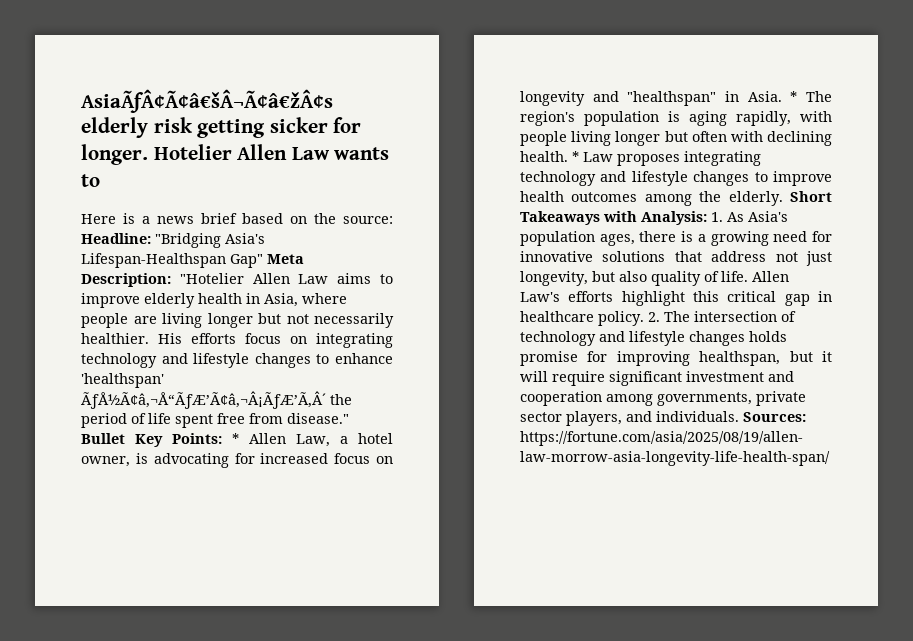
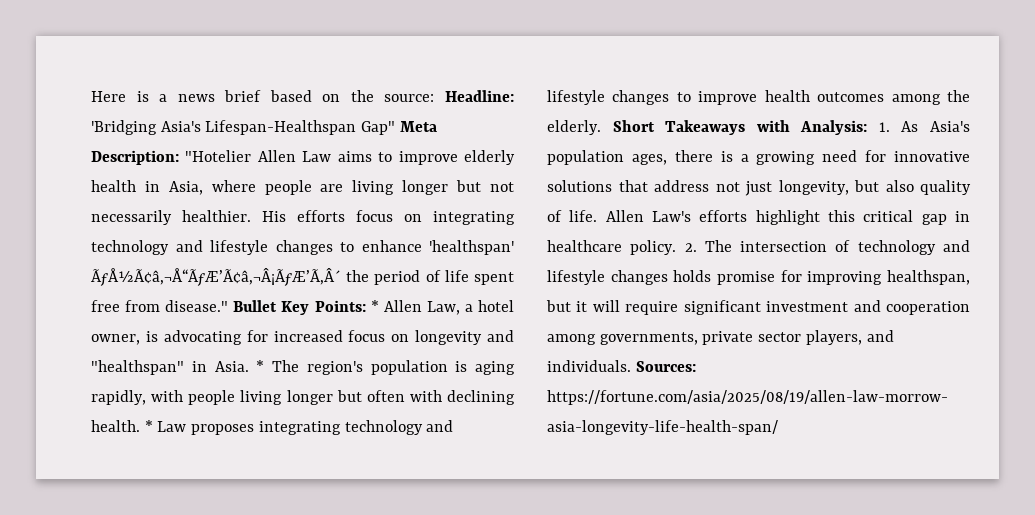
[81,89,333,113] [81,117,362,138] [81,144,390,165] [81,174,100,187] AsiaÃƒÂ¢Ã¢â€šÂ¬Ã¢â€žÂ¢s elderly risk getting sicker for longer. Hotelier Allen Law wants to // -> (91, 96) none
[155,233,221,248] "Bridging -> [91,120,157,135] 'Bridging

